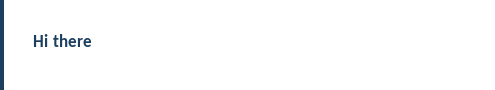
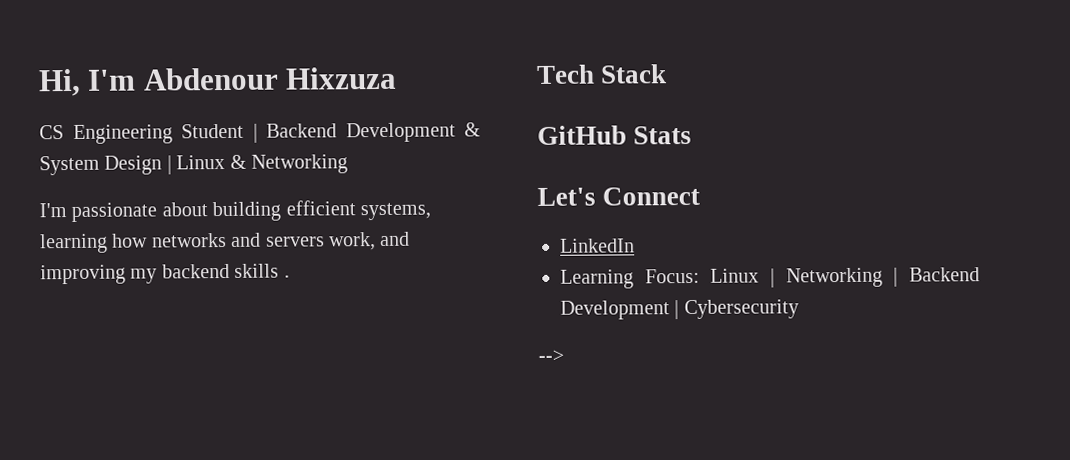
[33,34,92,47] Hi there -> [38,66,398,97] [39,122,481,144] [39,154,348,176] [39,200,431,222] [40,231,411,254] [40,263,290,285] [536,64,668,84] [537,125,693,145] [537,186,701,206] [560,238,635,253] [560,267,980,289] [560,299,799,320] [538,349,564,362] Hi, I'm Abdenour Hixzuza // CS Engineering Student | Backend Development & System Design | Linux & Networking // I'm passionate about building efficient systems, learning how networks and servers work, and improving my backend skills . // Tech Stack // GitHub Stats // Let's Connect // LinkedIn // Learning Focus: Linux | Networking | Backend Development | Cybersecurity // -->

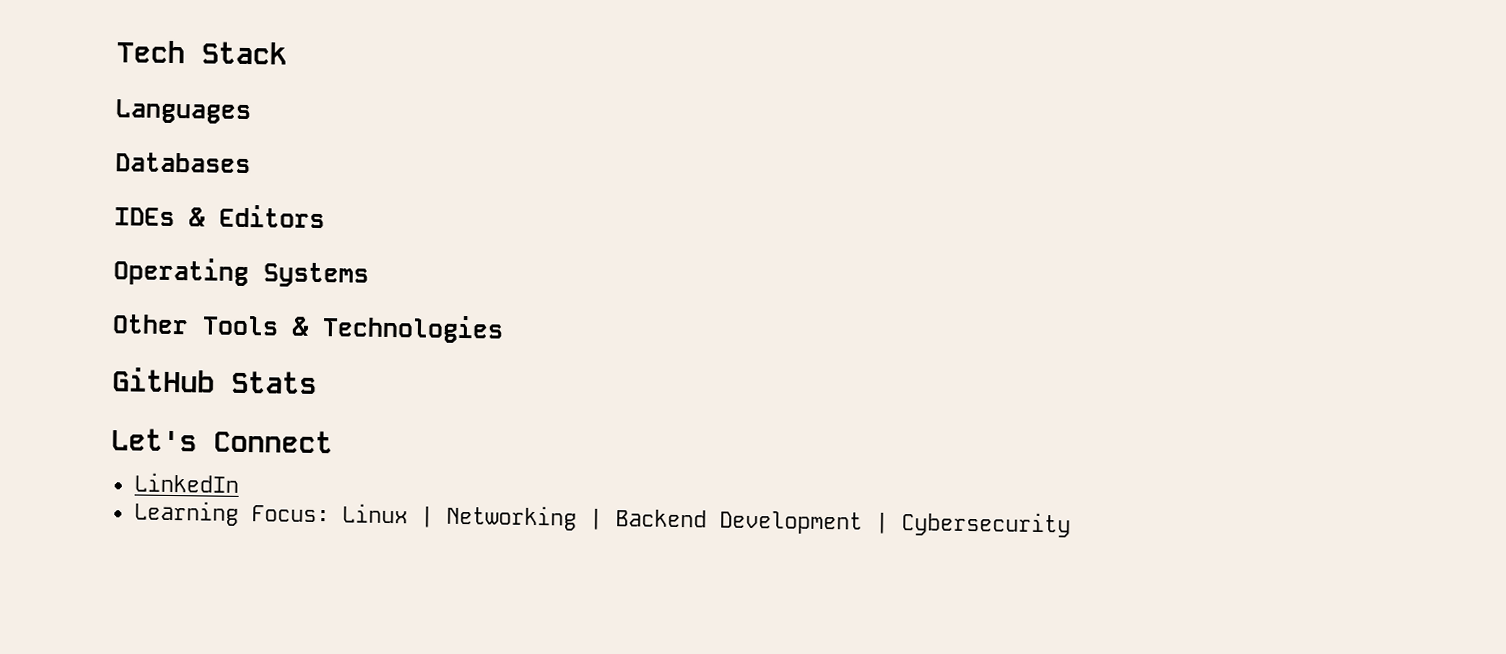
[38,66,398,97] [39,122,481,144] [39,154,348,176] [39,200,431,222] [40,231,411,254] [40,263,290,285] [536,64,668,84] Hi, I'm Abdenour Hixzuza // CS Engineering Student | Backend Development & System Design | Linux & Networking // I'm passionate about building efficient systems, learning how networks and servers work, and improving my backend skills . // Tech Stack -> [116,40,287,65] [115,99,252,125] [115,152,251,174] [114,204,325,229] [113,257,369,288] [112,314,504,344] Tech Stack // Languages // Databases // IDEs & Editors // Operating Systems // Other Tools & Technologies
[538,349,564,362] // --> -> (1071, 524) none

